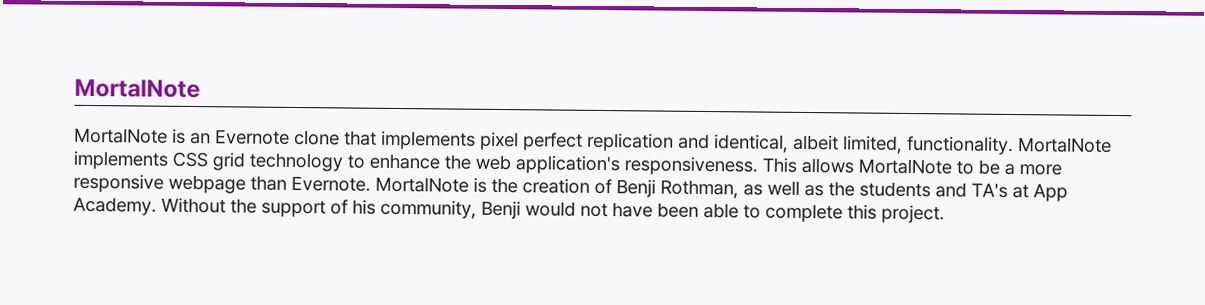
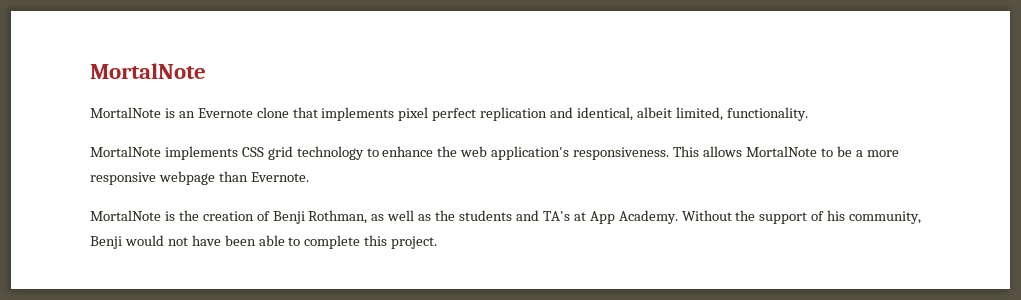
(1014, 145) none -> (808, 114) //
(371, 183) none -> (309, 177) //

